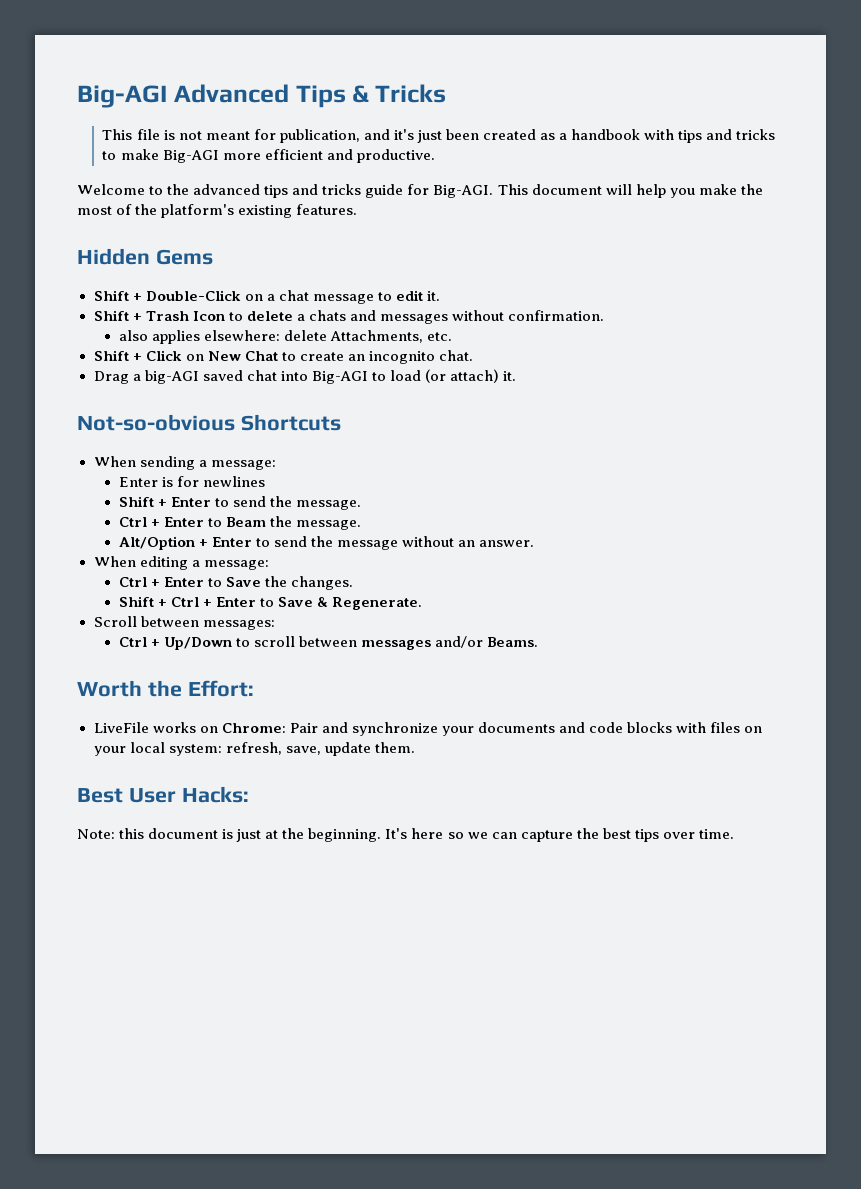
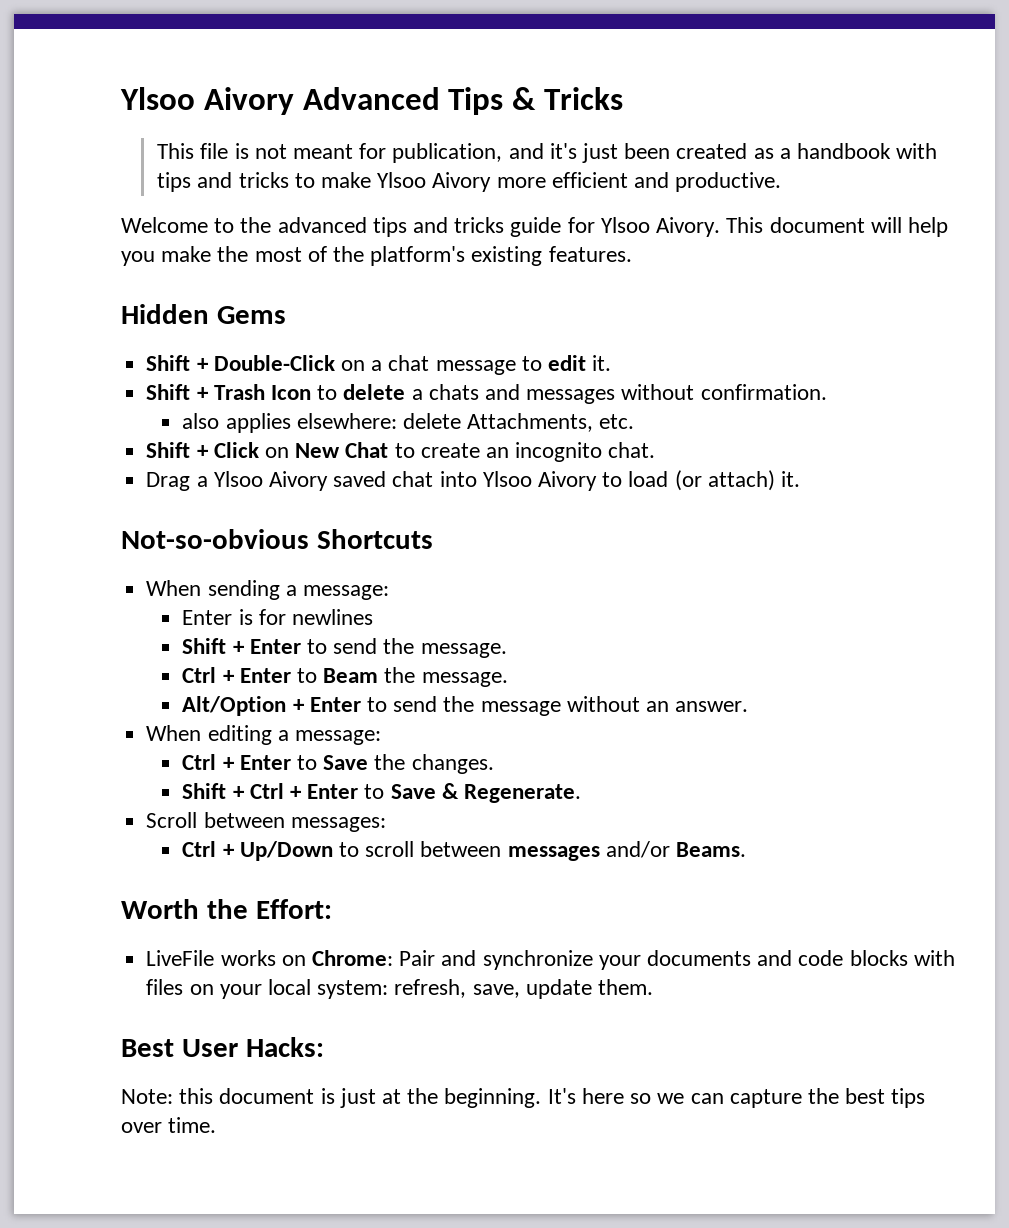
[77,85,167,108] Big-AGI -> [120,87,294,115] Ylsoo Aivory
[162,150,219,163] Big-AGI -> [377,172,492,192] Ylsoo Aivory
[433,185,494,198] Big-AGI. -> [600,217,721,237] Ylsoo Aivory.
[144,370,199,384] big-AGI -> [213,471,328,491] Ylsoo Aivory
[311,371,368,384] Big-AGI -> [482,471,597,491] Ylsoo Aivory

